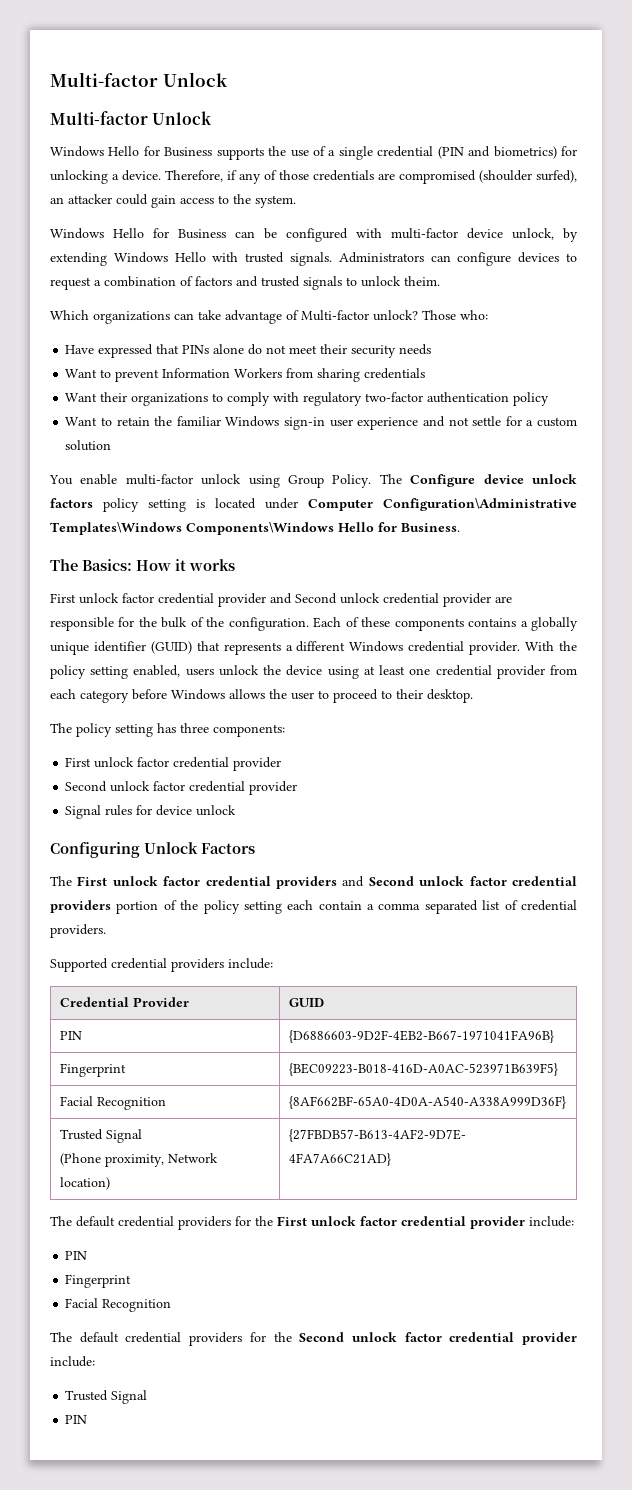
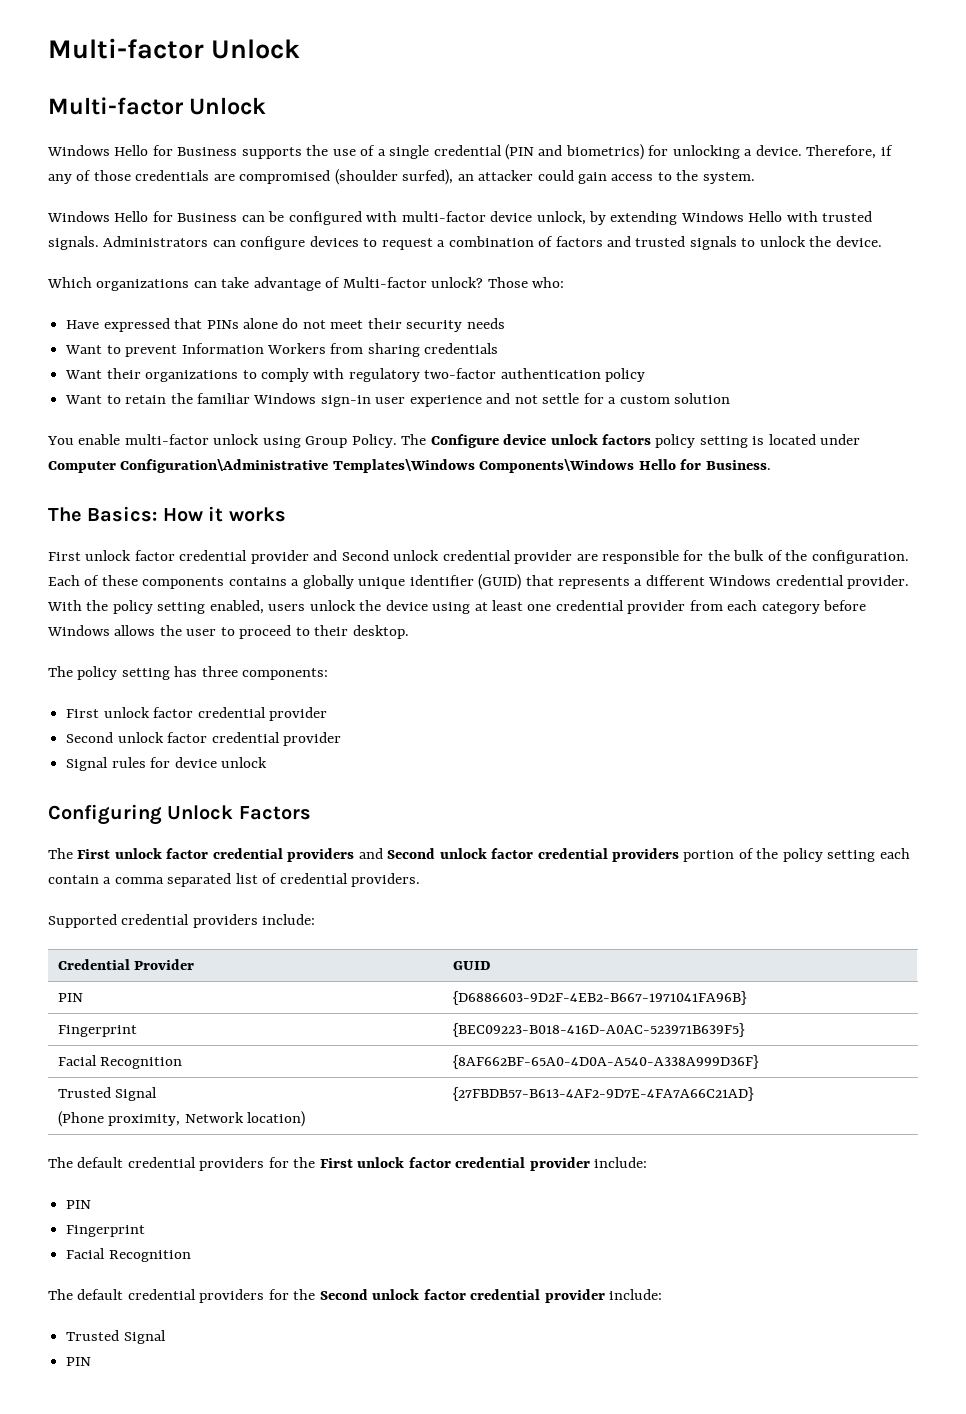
[404,276,440,286] theim. -> [809,236,882,247] the device.

